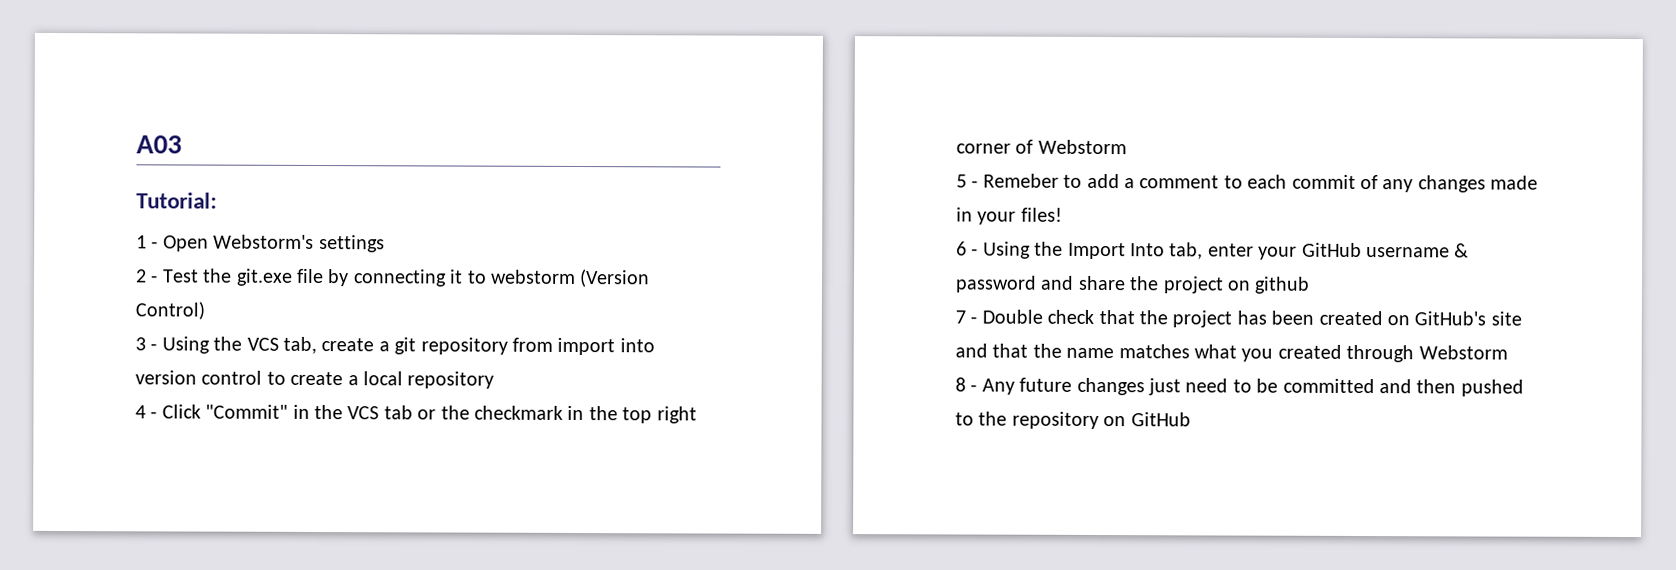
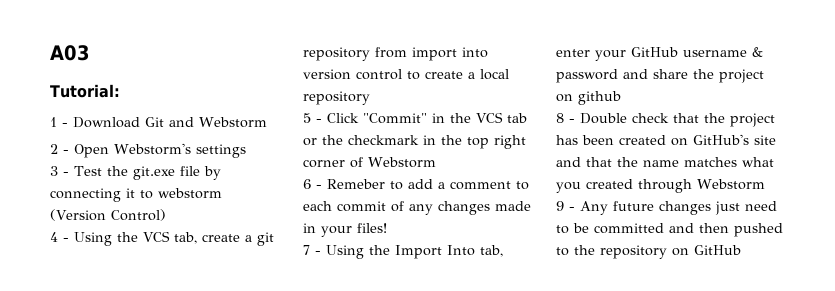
(159, 245) none -> [73,117,267,128] [50,144,69,154] Download Git and Webstorm // 2 -
[136,269,147,283] 2 -> [50,166,58,176] 3
[135,337,146,351] 3 -> [50,232,58,242] 4
[135,405,146,419] 4 -> [303,113,311,123] 5
[956,174,967,188] 5 -> [303,179,311,189] 6
[956,241,967,256] 6 -> [303,245,310,255] 7
[955,310,966,324] 7 -> [556,113,564,123] 8
[955,377,966,392] 8 -> [556,201,564,211] 9

